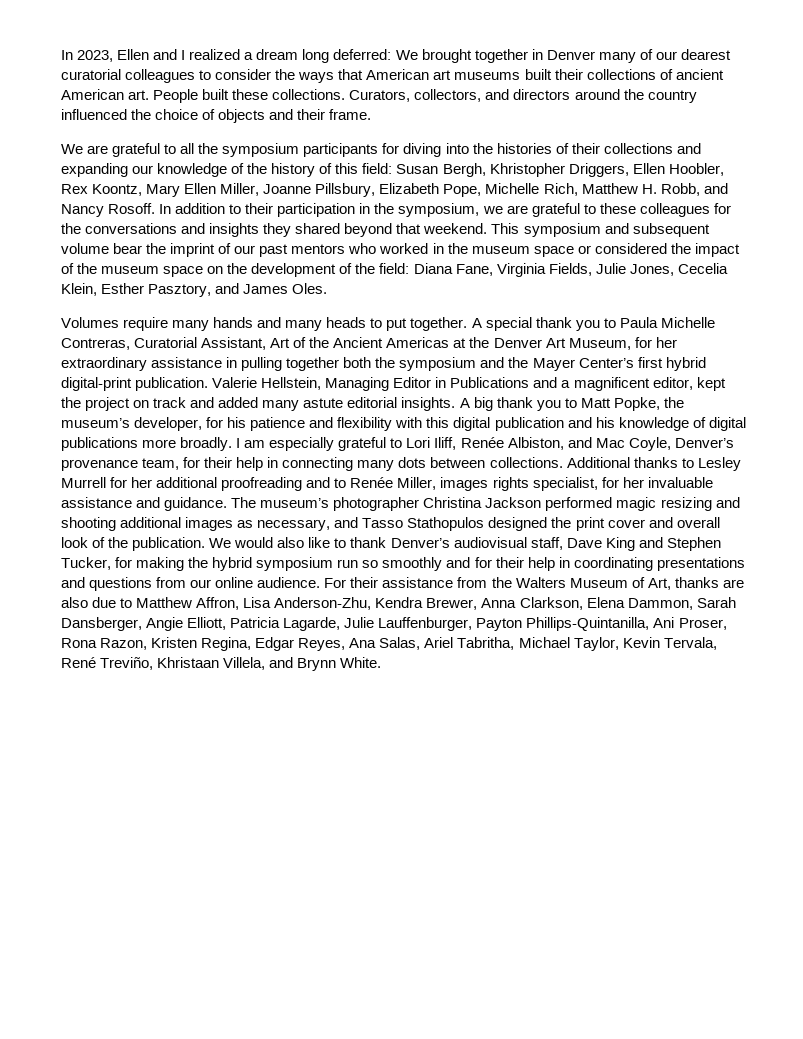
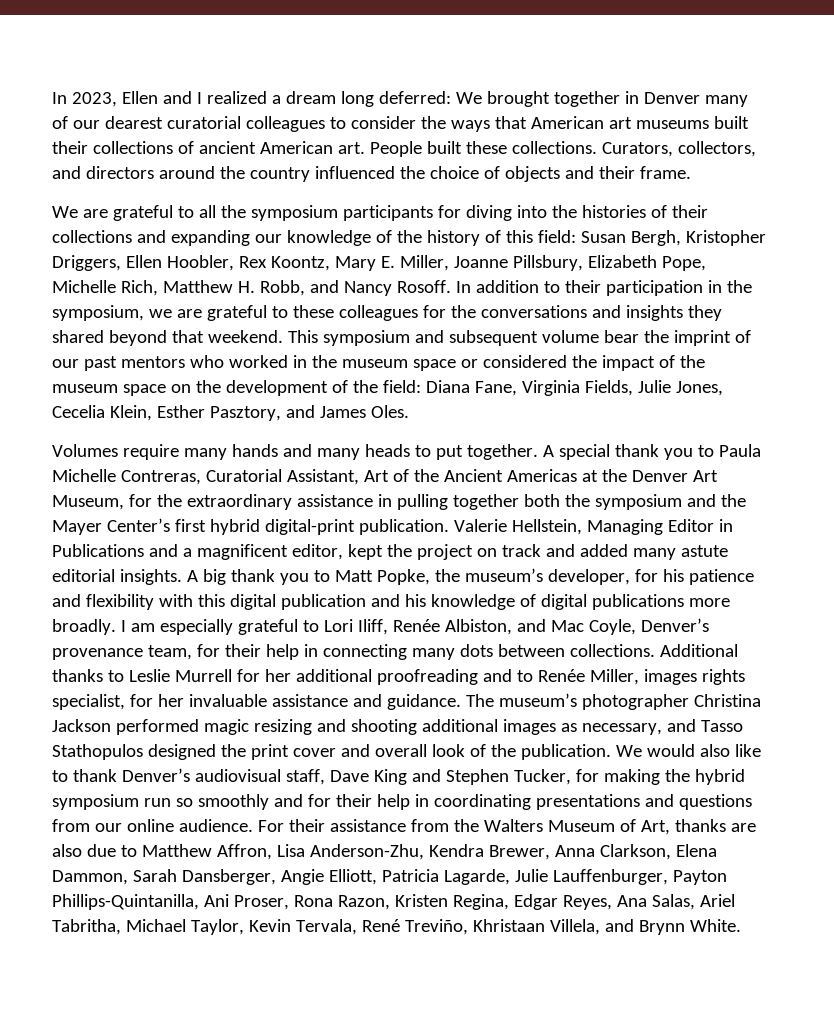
[489,163,565,177] Khristopher -> [685,230,766,246] Kristopher
[184,183,217,194] Ellen -> [380,256,395,268] E.
[655,337,677,348] her -> [156,494,182,507] the
[697,457,741,471] Lesley -> [128,669,170,682] Leslie

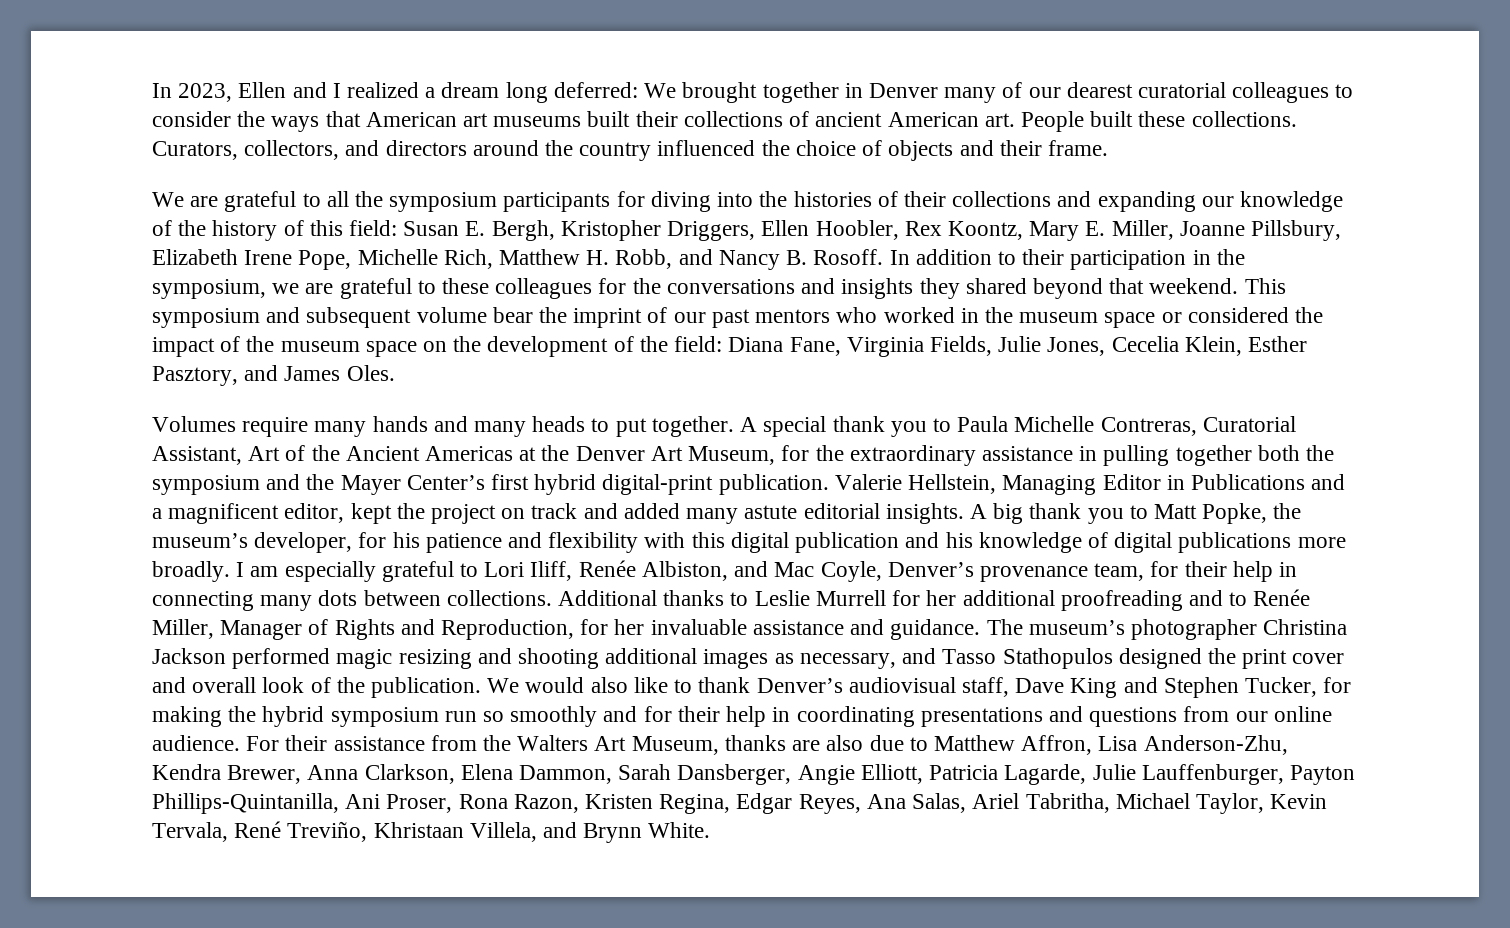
(626, 237) none -> [465,221,486,236] E.
(657, 261) none -> [244,250,293,265] Irene
(392, 288) none -> [786,250,808,265] B.
[643,669,745,685] [52,694,125,710] images rights specialist, -> [220,619,575,640] Manager of Rights and Reproduction,
[547,819,670,835] Museum of Art, -> [594,736,719,755] Art Museum,

